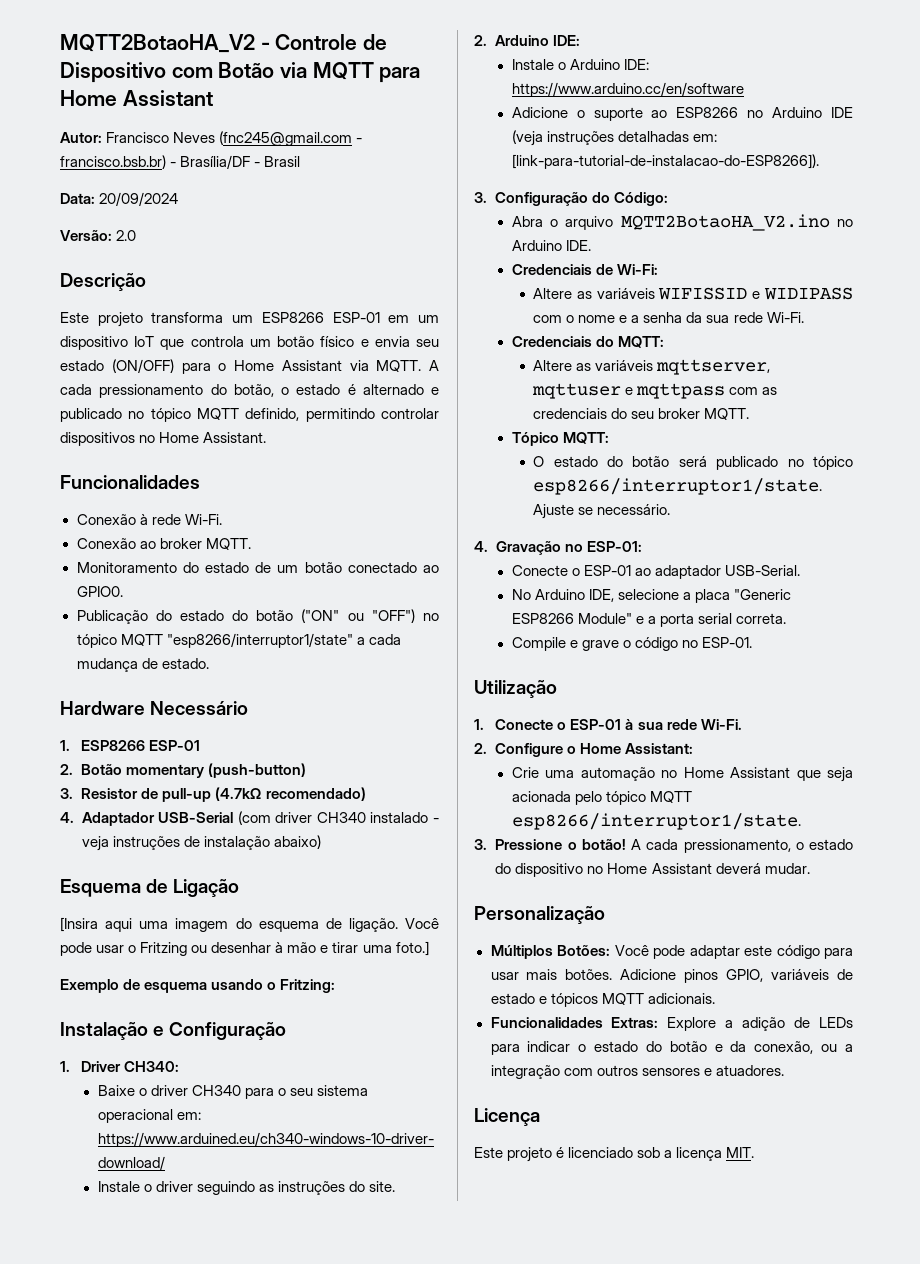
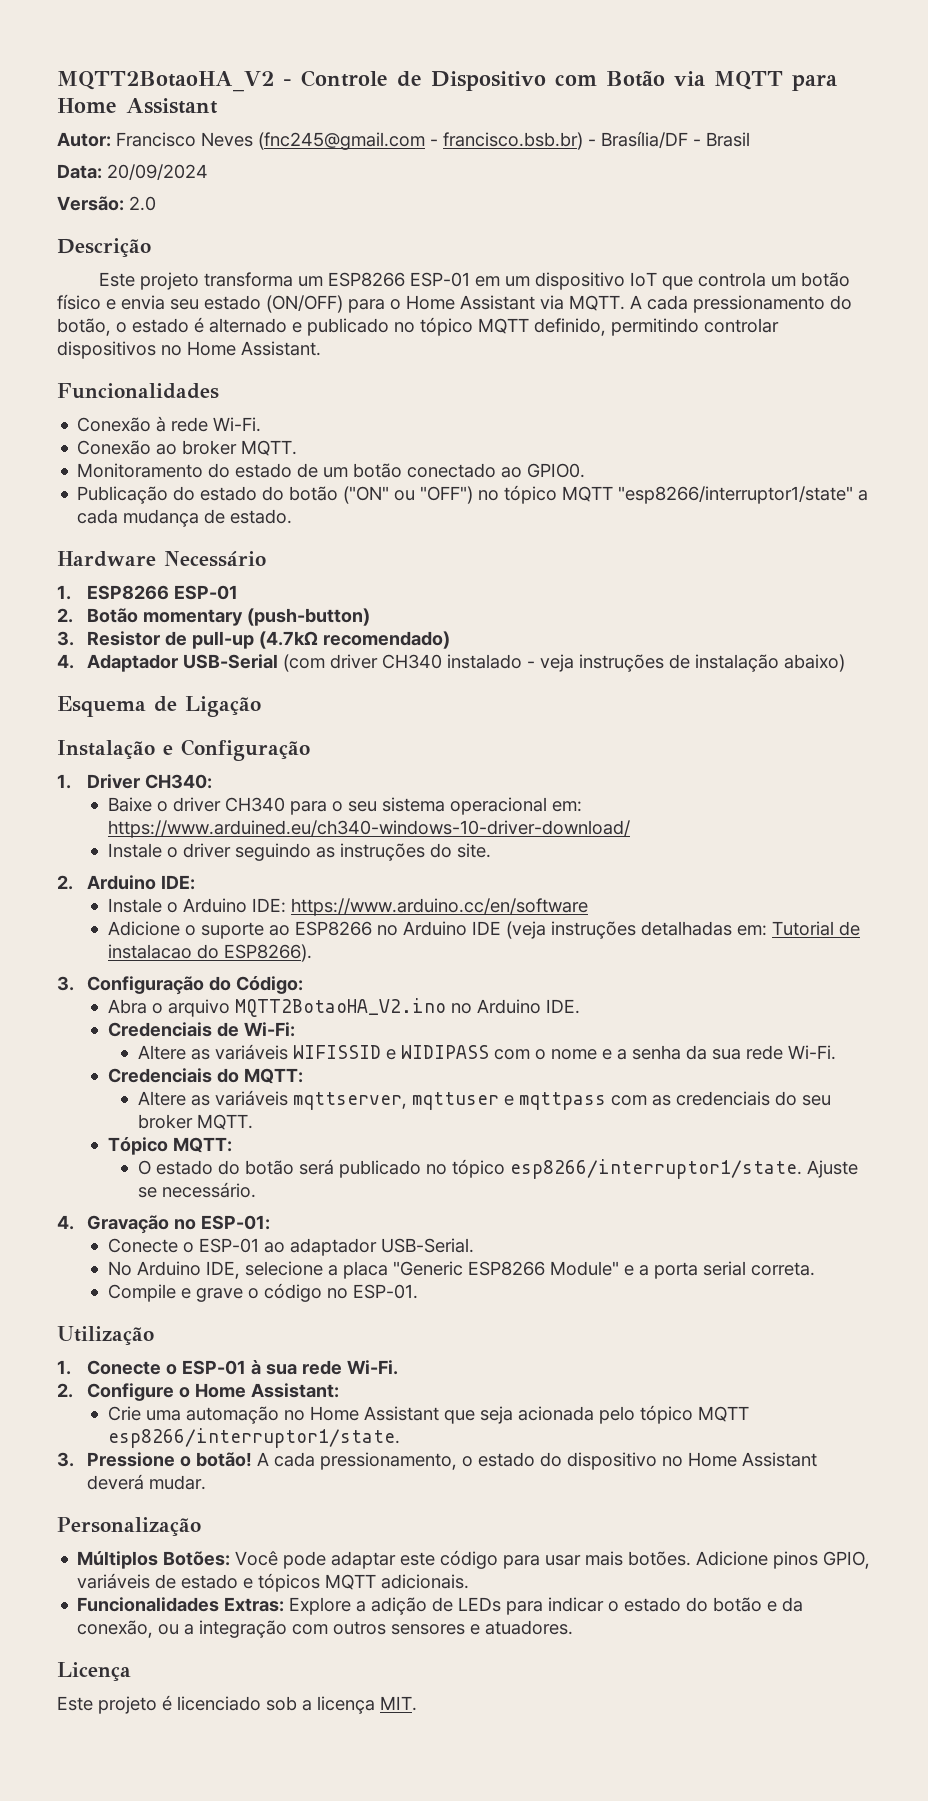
[60,917,439,932] [60,941,429,956] [60,979,336,993] // [Insira aqui uma imagem do esquema de ligação. Você pode usar o Fritzing ou desenhar à mão e tirar uma foto.] // Exemplo de esquema usando o Fritzing: -> (261, 706) none
[511,154,819,169] [link-para-tutorial-de-instalacao-do-ESP8266]). -> [771,921,860,936] [107,944,312,962] Tutorial de instalacao do ESP8266).

